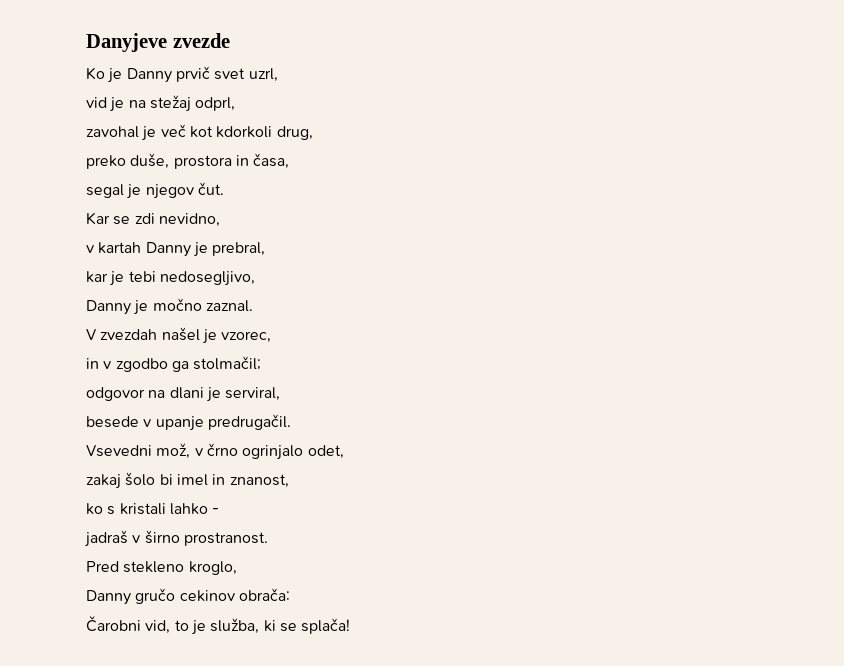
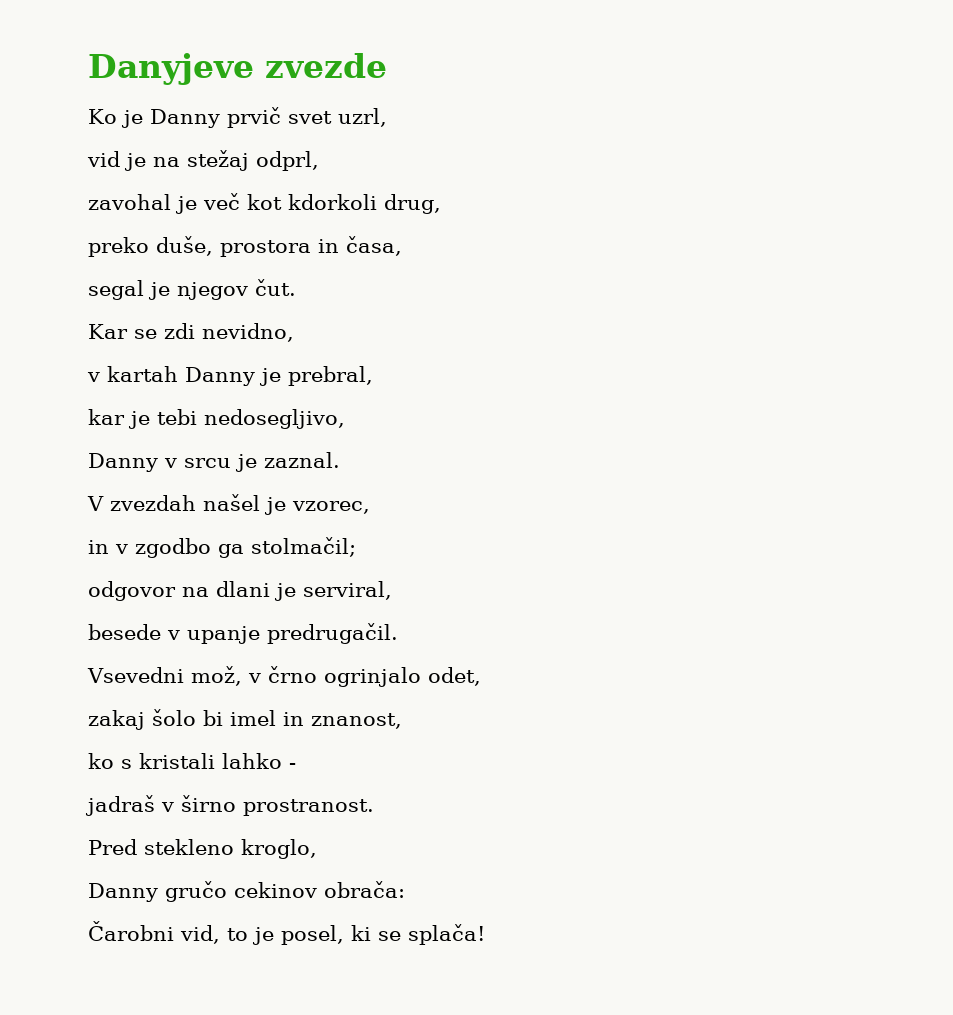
[133,298,202,315] je močno -> [164,454,257,472] v srcu je
[210,618,260,634] služba, -> [281,925,344,945] posel,

